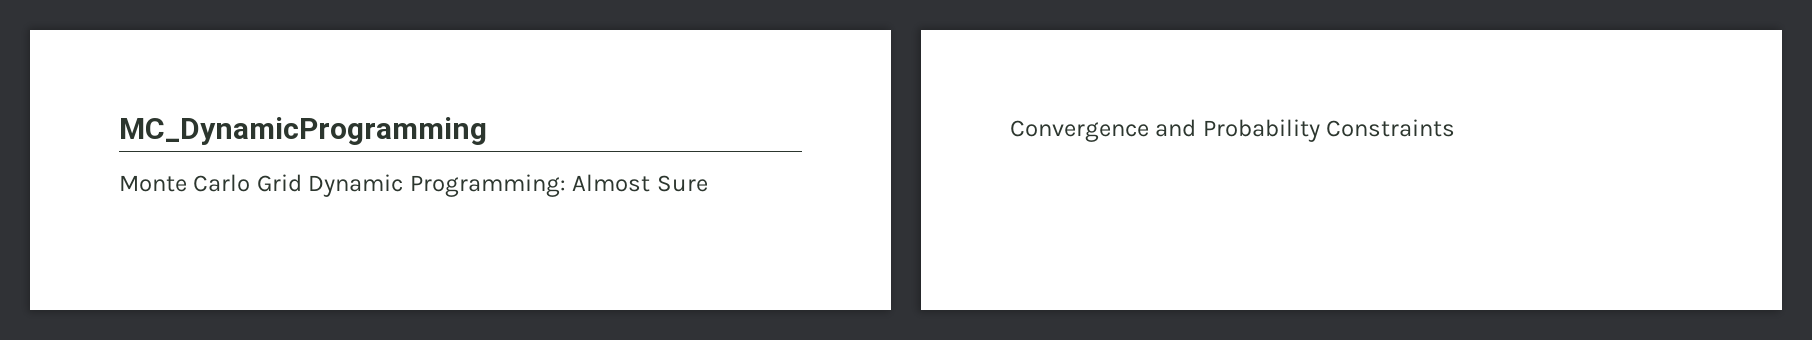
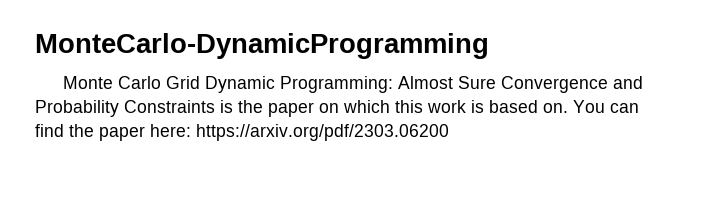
[119,117,487,145] MC_DynamicProgramming -> [35,33,489,59] MonteCarlo-DynamicProgramming
(1456, 128) none -> [220,100,639,117] [35,124,449,141] is the paper on which this work is based on. You can find the paper here: https://arxiv.org/pdf/2303.06200

